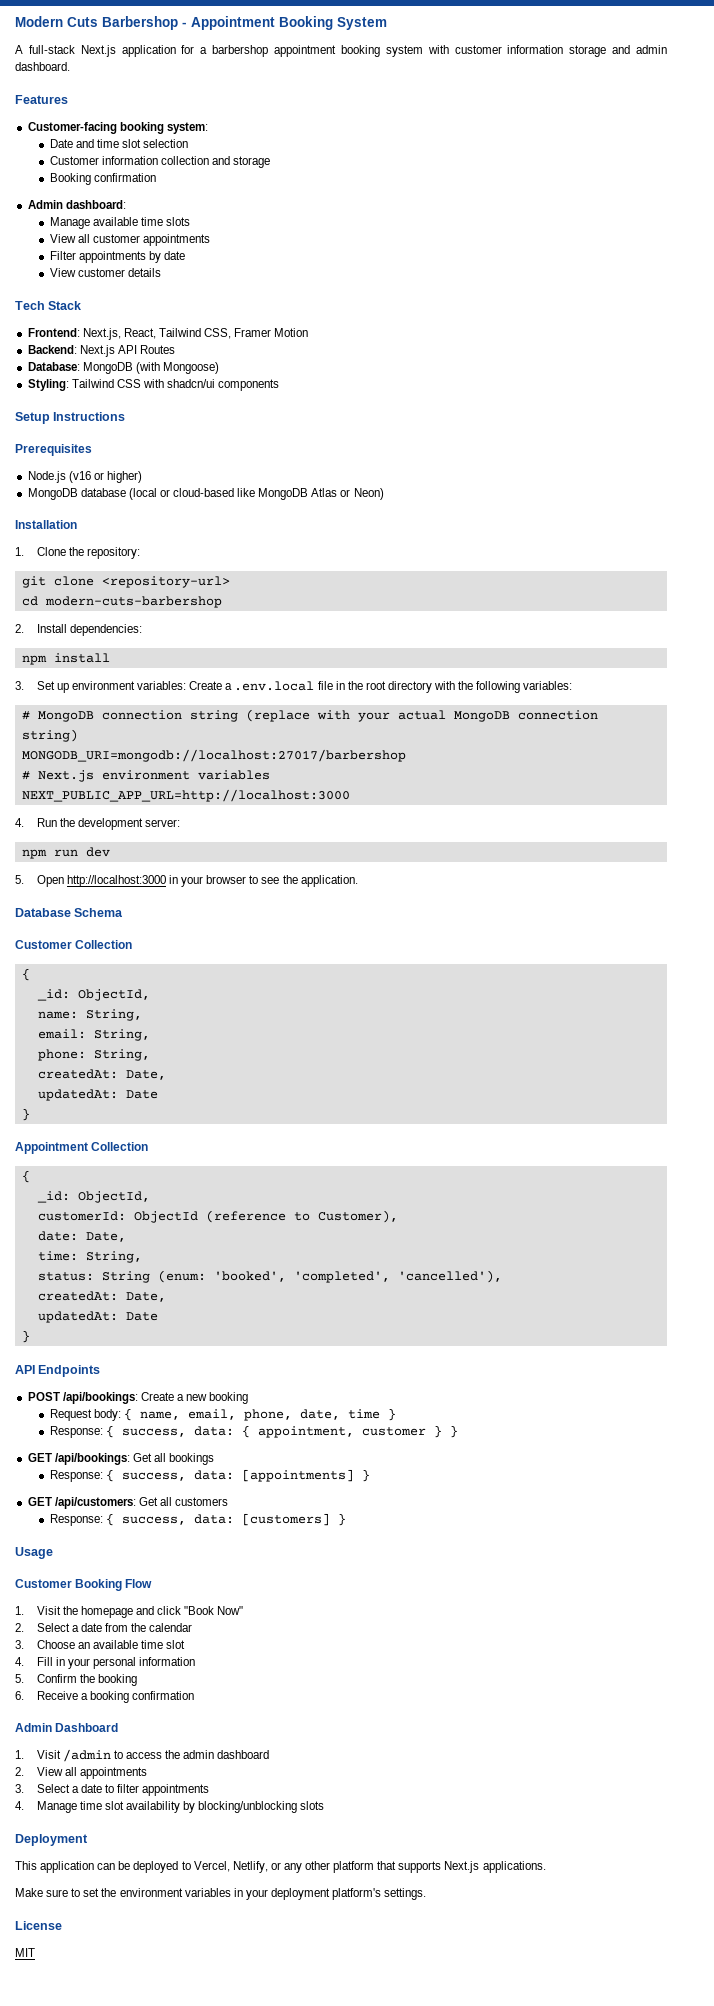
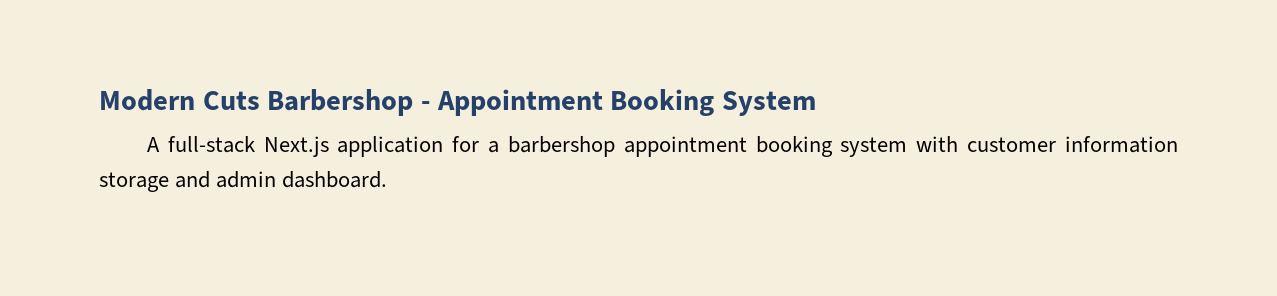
[15,95,68,104] [27,122,208,134] [49,139,188,148] [49,156,270,168] [49,173,156,185] [27,200,126,209] [49,217,190,229] [49,234,210,246] [49,251,185,263] [49,268,161,277] [15,301,82,310] [27,328,309,340] [27,345,175,357] [27,362,219,374] [27,379,280,391] [15,412,126,424] [15,444,92,456] [27,471,142,483] [27,488,384,500] [15,520,77,529] [15,547,141,559] [21,576,230,588] [21,596,222,608] [15,624,142,636] [21,653,110,665] [15,681,573,693] [21,709,598,722] [21,729,78,742] [21,749,406,762] [21,770,270,782] [21,789,350,802] [15,818,181,830] [21,847,110,859] [15,875,358,887] [15,908,124,917] [15,940,133,949] [21,968,30,981] [36,989,150,1001] [37,1009,142,1021] [37,1029,150,1041] [37,1049,150,1061] [37,1069,166,1080] [37,1089,158,1101] [21,1108,30,1121] [15,1142,149,1154] [21,1170,30,1183] [36,1191,150,1203] [37,1210,398,1223] [37,1231,126,1242] [37,1251,142,1263] [37,1270,502,1283] [37,1291,166,1302] [37,1311,158,1323] [21,1330,30,1343] [15,1365,101,1377] [27,1392,249,1404] [49,1408,396,1421] [49,1425,458,1438] [27,1453,215,1465] [49,1469,370,1482] [27,1497,229,1509] [49,1513,346,1526] [15,1547,53,1559] [15,1579,153,1591] [15,1606,244,1618] [15,1623,193,1632] [15,1640,186,1649] [15,1657,196,1669] [15,1674,138,1686] [15,1691,195,1703] [15,1723,119,1732] [15,1749,270,1762] [15,1767,148,1779] [15,1784,210,1796] [15,1801,325,1813] [15,1834,88,1846] [15,1861,546,1873] [15,1888,427,1900] [15,1921,62,1930] [15,1948,35,1957] // Features // Customer-facing booking system: // Date and time slot selection // Customer information collection and storage // Booking confirmation // Admin dashboard: // Manage available time slots // View all customer appointments // Filter appointments by date // View customer details // Tech Stack // Frontend: Next.js, React, Tailwind CSS, Framer Motion // Backend: Next.js API Routes // Database: MongoDB (with Mongoose) // Styling: Tailwind CSS with shadcn/ui components // Setup Instructions // Prerequisites // Node.js (v16 or higher) // MongoDB database (local or cloud-based like MongoDB Atlas or Neon) // Installation // 1. Clone the repository: // git clone <repository-url> // cd modern-cuts-barbershop // 2. Install dependencies: // npm install // 3. Set up environment variables: Create a .env.local file in the root directory with the following variables: // # MongoDB connection string (replace with your actual MongoDB connection string) // MONGODB_URI=mongodb://localhost:27017/barbershop // # Next.js environment variables // NEXT_PUBLIC_APP_URL=http://localhost:3000 // 4. Run the development server: // npm run dev // 5. Open http://localhost:3000 in your browser to see the application. // Database Schema // Customer Collection // { // _id: ObjectId, // name: String, // email: String, // phone: String, // createdAt: Date, // updatedAt: Date // } // Appointment Collection // { // _id: ObjectId, // customerId: ObjectId (reference to Customer), // date: Date, // time: String, // status: String (enum: 'booked', 'completed', 'cancelled'), // createdAt: Date, // updatedAt: Date // } // API Endpoints // POST /api/bookings: Create a new booking // Request body: { name, email, phone, date, time } // Response: { success, data: { appointment, customer } } // GET /api/bookings: Get all bookings // Response: { success, data: [appointments] } // GET /api/customers: Get all customers // Response: { success, data: [customers] } // Usage // Customer Booking Flow // 1. Visit the homepage and click "Book Now" // 2. Select a date from the calendar // 3. Choose an available time slot // 4. Fill in your personal information // 5. Confirm the booking // 6. Receive a booking confirmation // Admin Dashboard // 1. Visit /admin to access the admin dashboard // 2. View all appointments // 3. Select a date to filter appointments // 4. Manage time slot availability by blocking/unblocking slots // Deployment // This application can be deployed to Vercel, Netlify, or any other platform that supports Next.js applications. // Make sure to set the environment variables in your deployment platform's settings. // License // MIT -> (388, 179) none

